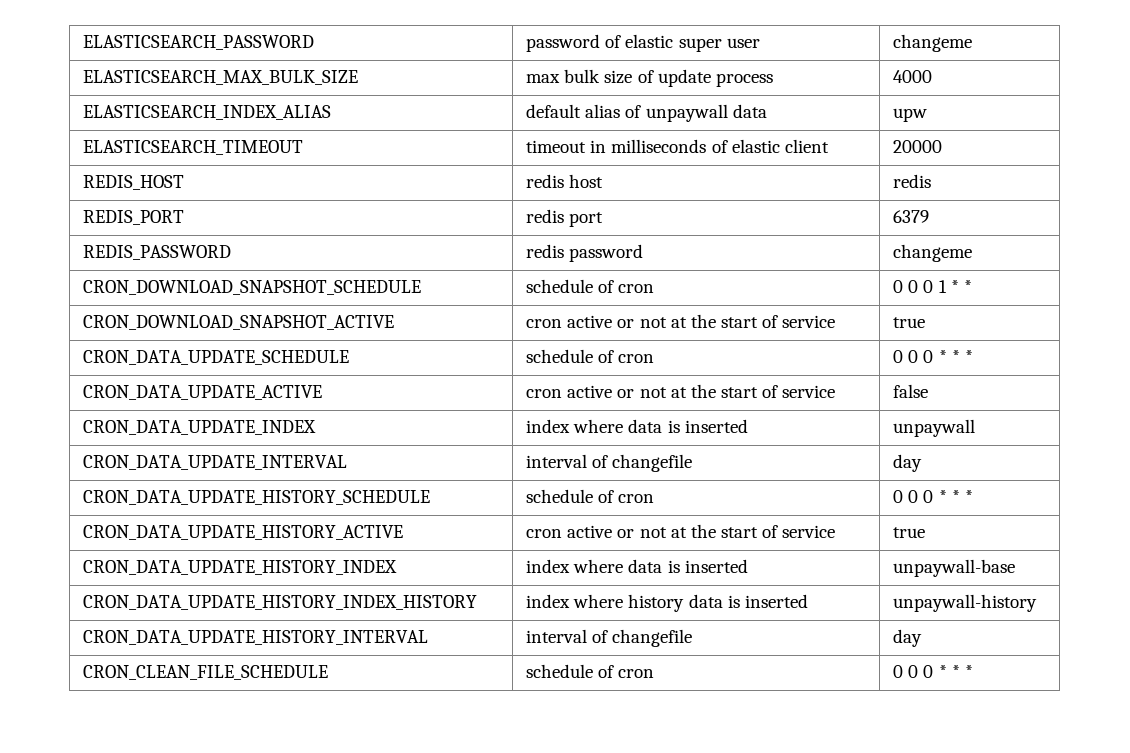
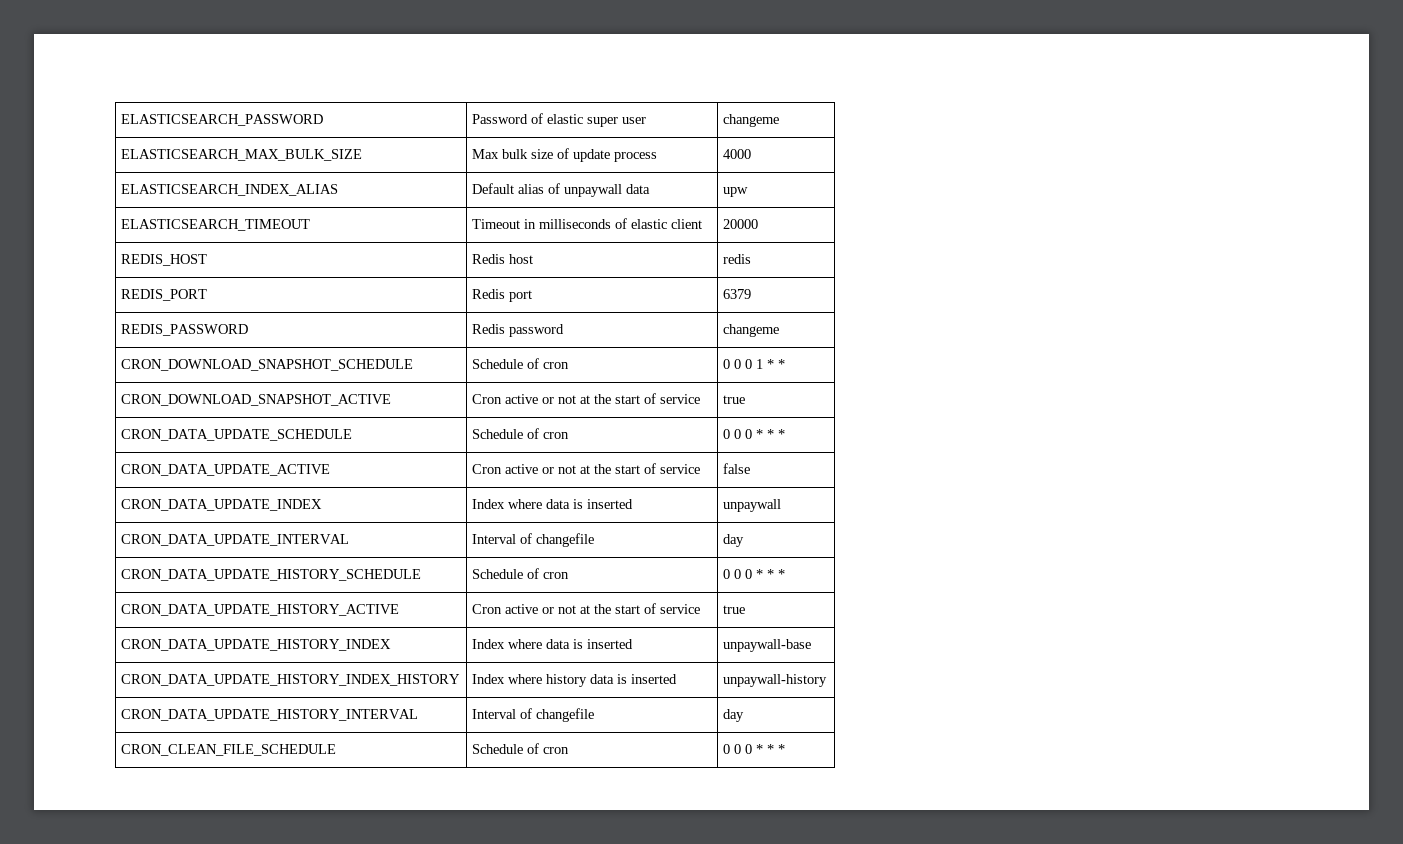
[526,34,601,52] password -> [472,114,529,124] Password
[526,74,561,83] max -> [472,149,500,159] Max
[526,104,582,118] default -> [472,183,515,194] Default
[526,140,587,153] timeout -> [472,219,521,229] Timeout
[526,174,565,188] redis -> [472,254,506,264] Redis
[526,209,565,223] redis -> [472,289,506,299] Redis
[526,244,565,258] redis -> [472,324,506,334] Redis
[526,279,594,293] schedule -> [472,359,524,369] Schedule
[526,319,563,328] cron -> [472,394,503,404] Cron
[526,349,594,363] schedule -> [472,429,524,439] Schedule
[526,389,563,398] cron -> [472,464,503,474] Cron
[526,419,571,433] index -> [472,499,506,509] Index
[526,454,588,468] interval -> [472,534,517,544] Interval
[526,489,594,503] schedule -> [472,569,524,579] Schedule
[526,529,563,538] cron -> [472,604,503,614] Cron
[526,559,571,573] index -> [472,639,506,649] Index
[526,594,571,608] index -> [472,674,506,684] Index
[526,629,588,643] interval -> [472,709,517,719] Interval
[526,664,594,678] schedule -> [472,744,524,754] Schedule

